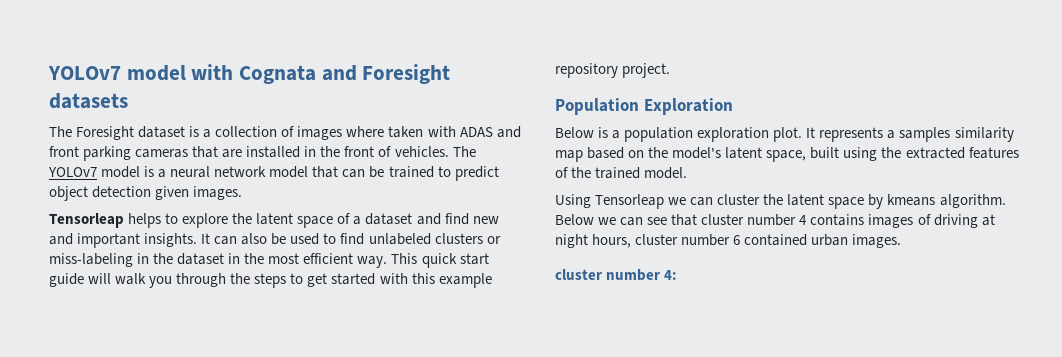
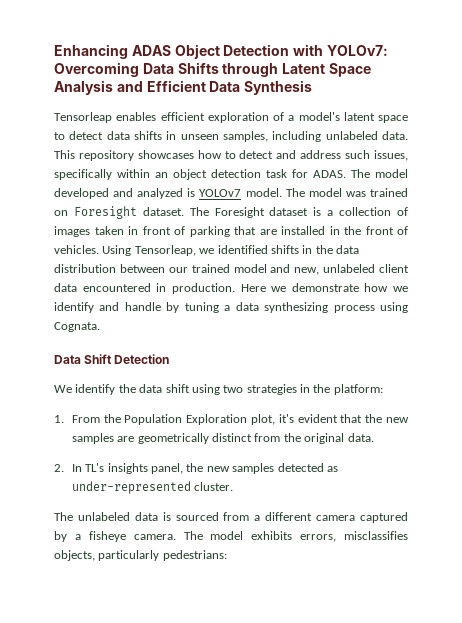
[48,64,451,84] [49,93,128,109] YOLOv7 model with Cognata and Foresight datasets // -> [54,44,388,59] [54,62,371,77] [54,80,313,95] [54,112,408,123] [54,131,408,142] [54,150,408,161] [54,169,408,180] [54,188,408,199] [54,206,184,219] Enhancing ADAS Object Detection with YOLOv7: Overcoming Data Shifts through Latent Space Analysis and Efficient Data Synthesis // Tensorleap enables efficient exploration of a model's latent space to detect data shifts in unseen samples, including unlabeled data. This repository showcases how to detect and address such issues, specifically within an object detection task for ADAS. The model developed and analyzed is YOLOv7 model. The model was trained on Foresight dataset.
[346,126,521,138] [49,146,189,161] where taken with ADAS and front parking cameras -> [94,226,230,237] taken in front of parking
[452,146,476,157] [48,166,499,181] [49,186,243,201] [49,213,499,228] [49,233,501,248] [49,253,489,268] [49,273,492,288] [555,63,671,78] [555,98,733,115] [555,127,1014,142] [555,147,1019,162] [555,167,688,179] [555,194,1006,209] [555,214,995,228] [555,234,902,248] [555,269,678,281] The YOLOv7 model is a neural network model that can be trained to predict object detection given images. // Tensorleap helps to explore the latent space of a dataset and find new and important insights. It can also be used to find unlabeled clusters or miss-labeling in the dataset in the most efficient way. This quick start guide will walk you through the steps to get started with this example repository project. // Population Exploration // Below is a population exploration plot. It represents a samples similarity map based on the model's latent space, built using the extracted features of the trained model. // Using Tensorleap we can cluster the latent space by kmeans algorithm. Below we can see that cluster number 4 contains images of driving at night hours, cluster number 6 contained urban images. // cluster number 4: -> [102,245,359,256] [54,264,409,275] [54,283,408,294] [54,302,409,313] [54,322,100,332] [54,354,170,364] [54,384,383,395] [54,414,409,425] [71,433,374,444] [54,463,338,474] [71,481,234,494] [54,512,408,523] [54,531,408,542] [54,550,227,561] Using Tensorleap, we identified shifts in the data distribution between our trained model and new, unlabeled client data encountered in production. Here we demonstrate how we identify and handle by tuning a data synthesizing process using Cognata. // Data Shift Detection // We identify the data shift using two strategies in the platform: // 1. From the Population Exploration plot, it's evident that the new samples are geometrically distinct from the original data. // 2. In TL's insights panel, the new samples detected as under-represented cluster. // The unlabeled data is sourced from a different camera captured by a fisheye camera. The model exhibits errors, misclassifies objects, particularly pedestrians:

